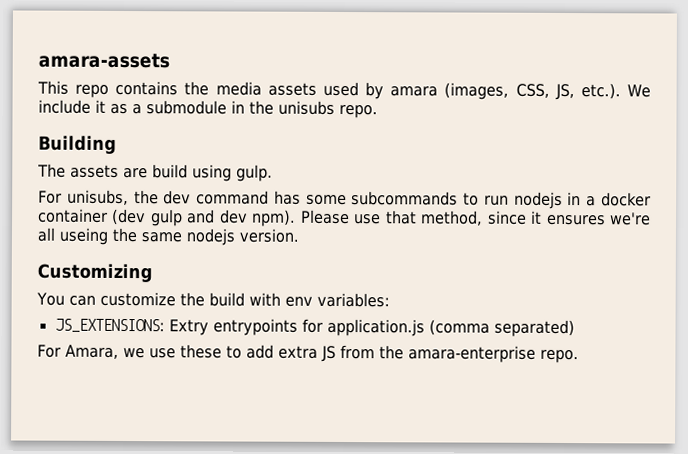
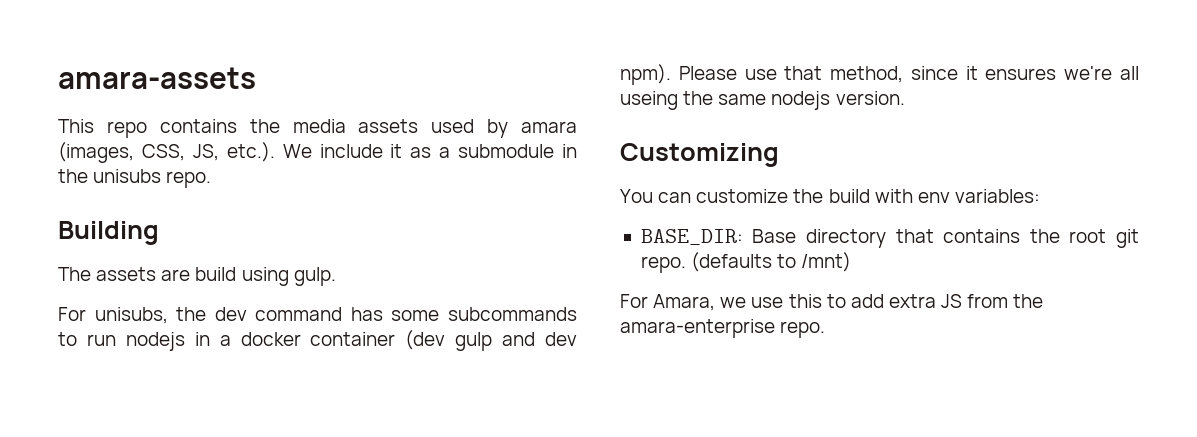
[54,318,575,338] JS_EXTENSIONS: Extry entrypoints for application.js (comma separated) -> [640,229,1139,248] [640,252,852,273] BASE_DIR: Base directory that contains the root git repo. (defaults to /mnt)
[180,344,222,359] these -> [788,294,822,308] this

